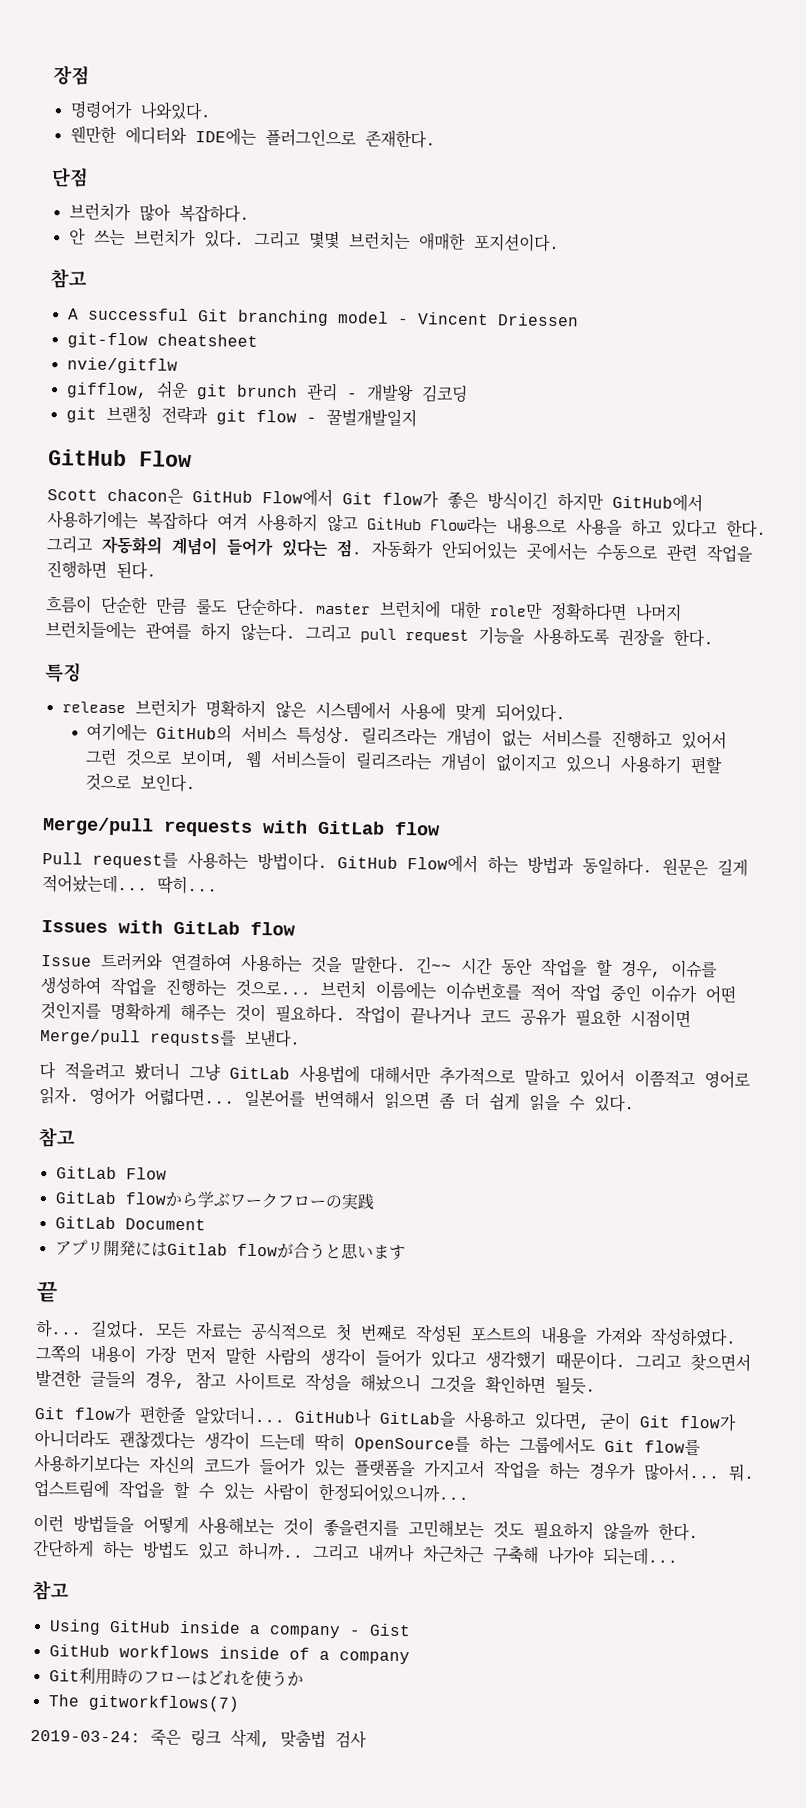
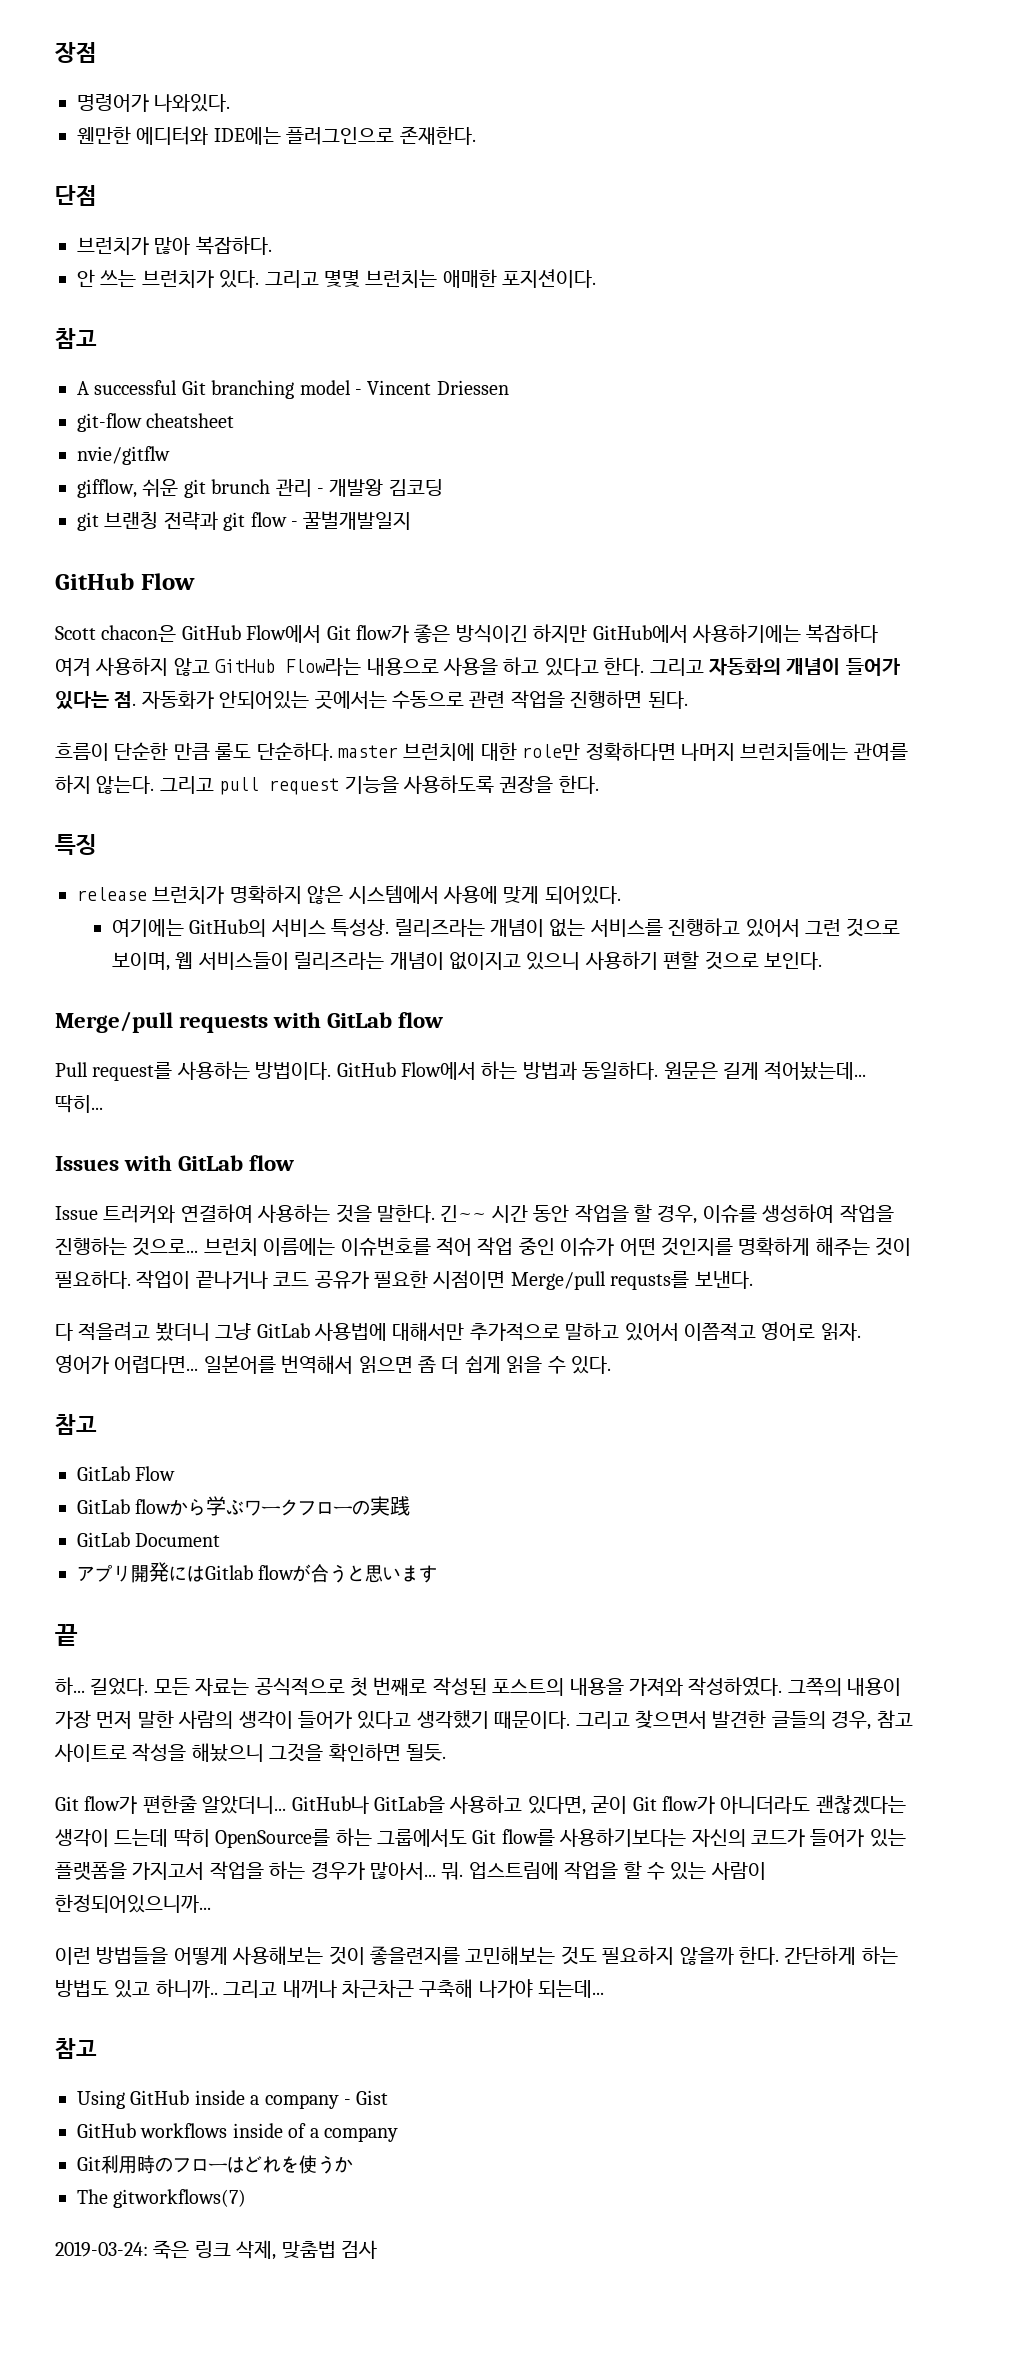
[171,536,218,556] 계념이 -> [786,658,841,675] 개념이
[144,1087,235,1107] 어렯다면... -> [114,1356,199,1374] 어렵다면...

